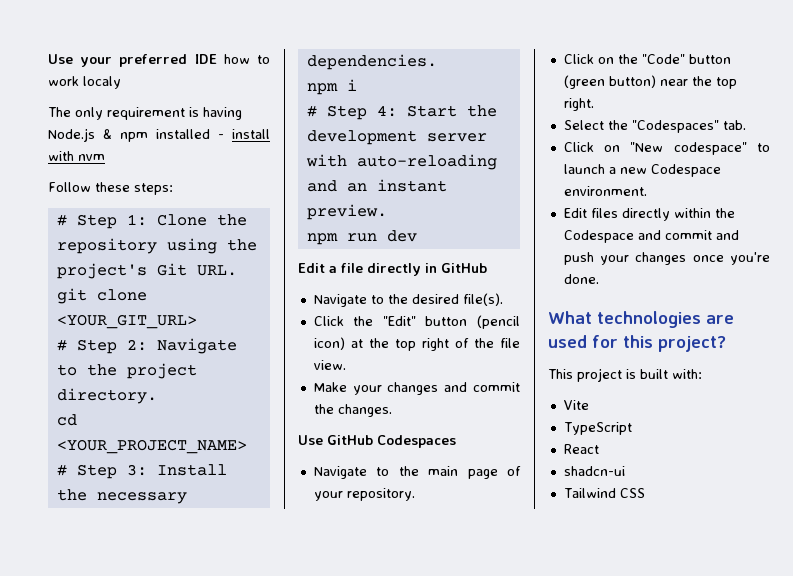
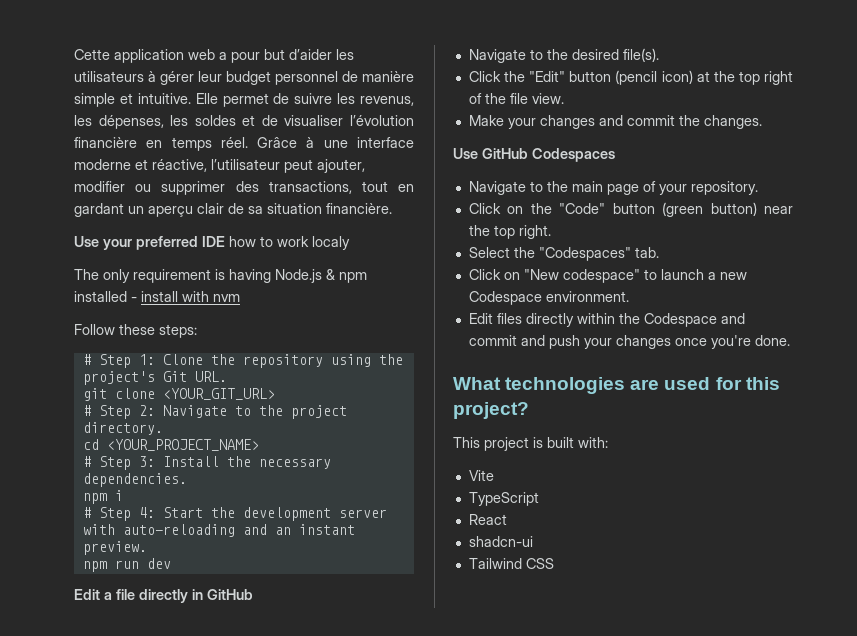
(48, 59) none -> [74,49,354,63] [74,71,414,85] [74,93,414,107] [74,115,414,129] [74,137,414,151] [74,159,365,173] [74,181,414,195] [74,203,392,217] Cette application web a pour but d’aider les utilisateurs à gérer leur budget personnel de manière simple et intuitive. Elle permet de suivre les revenus, les dépenses, les soldes et de visualiser l’évolution financière en temps réel. Grâce à une interface moderne et réactive, l’utilisateur peut ajouter, modifier ou supprimer des transactions, tout en gardant un aperçu clair de sa situation financière. //

